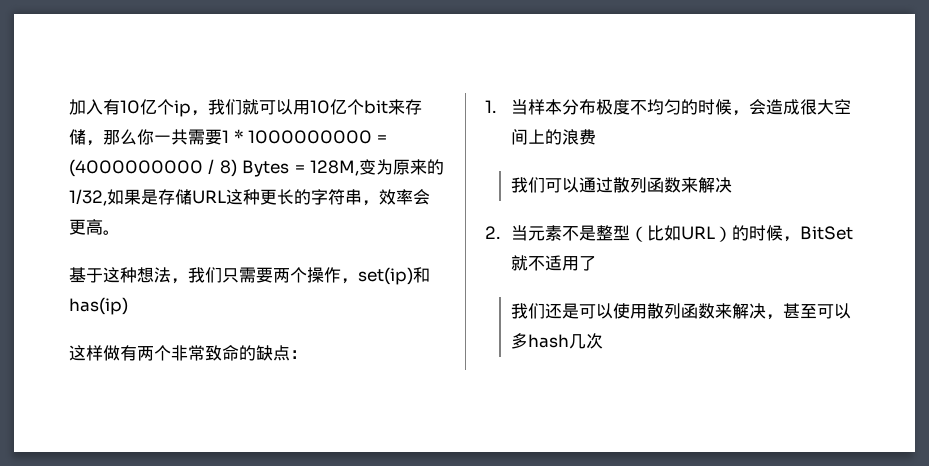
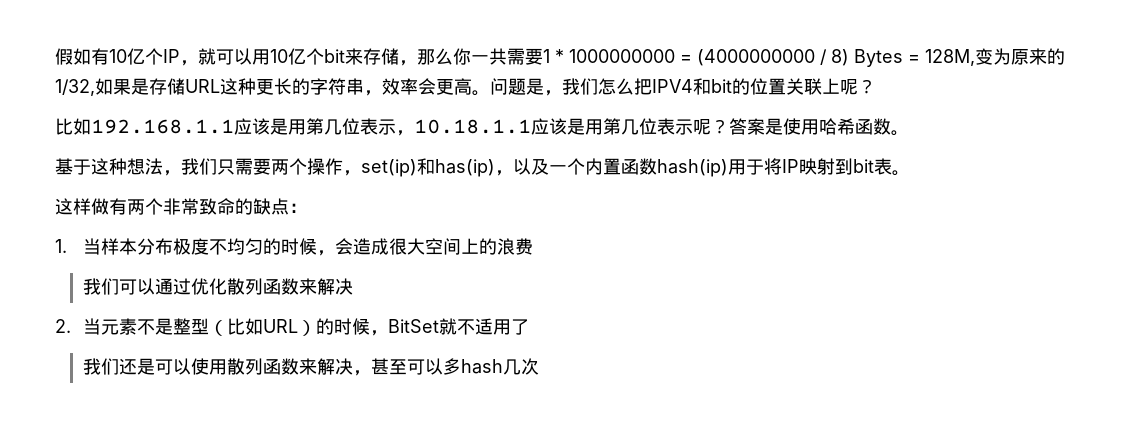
[69,99,103,115] 加入 -> [55,48,91,65] 假如
[174,99,242,117] ip，我们 -> [163,49,198,66] IP，
(120, 232) none -> [490,78,876,96] [55,118,909,136] 问题是，我们怎么把IPV4和bit的位置关联上呢？ // 比如192.168.1.1应该是用第几位表示，10.18.1.1应该是用第几位表示呢？答案是使用哈希函数。
(128, 306) none -> [495,158,910,177] ，以及一个内置函数hash(ip)用于将IP映射到bit表。
(613, 185) none -> [190,278,227,295] 优化

